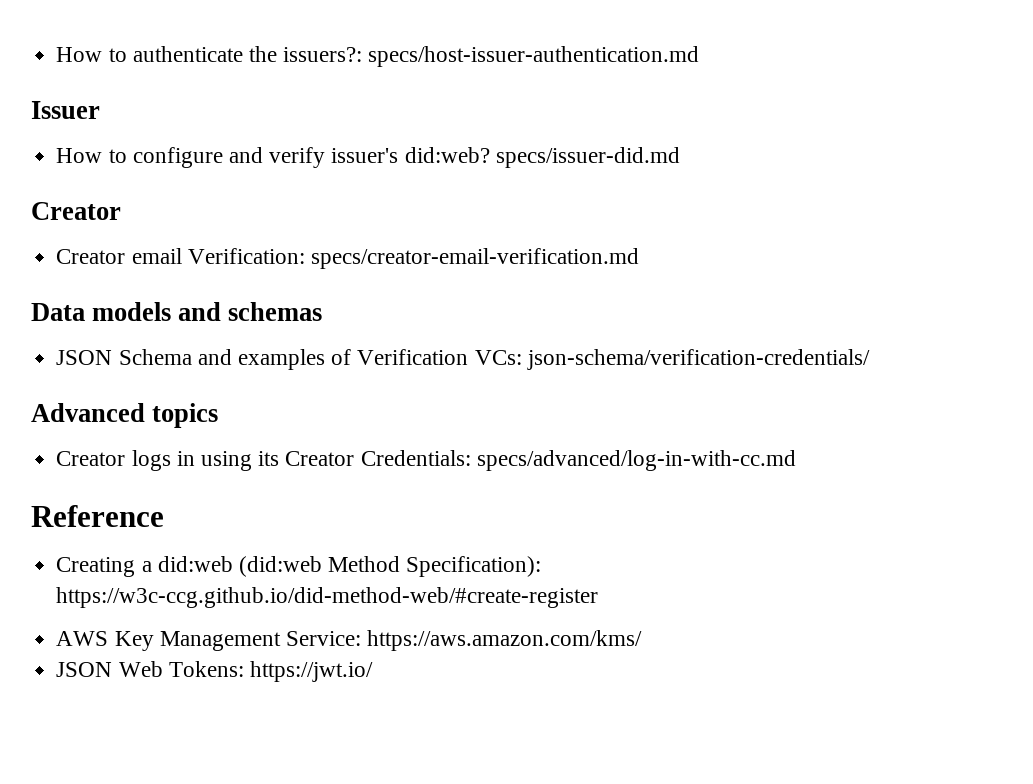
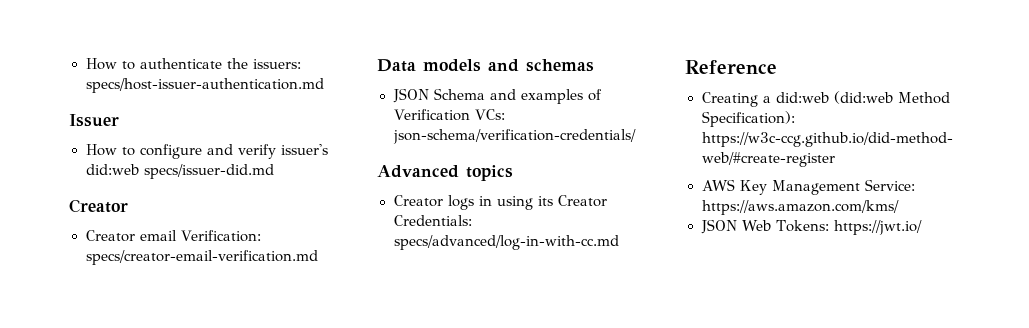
[283,47,363,62] issuers?: -> [252,59,301,69] issuers:
[404,147,490,163] did:web? -> [85,164,139,175] did:web

